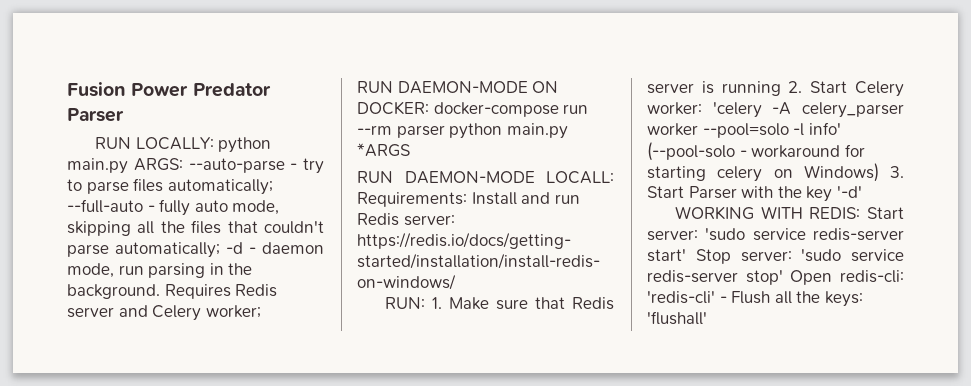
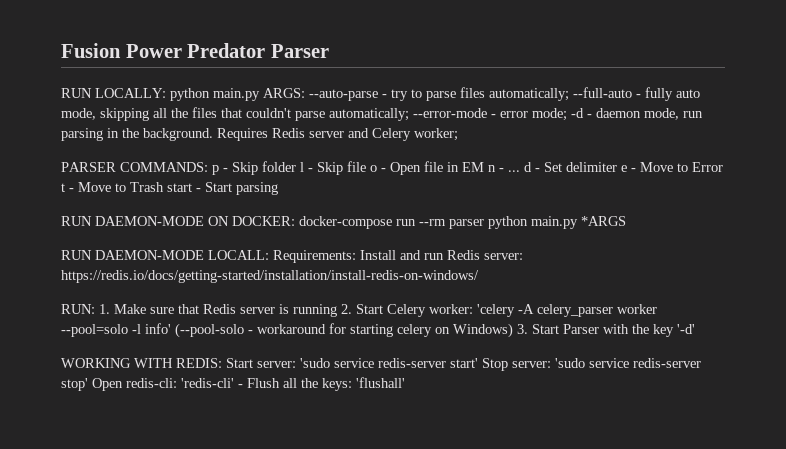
(220, 250) none -> [413,108,567,121] --error-mode - error mode;
(261, 311) none -> [61,161,723,175] [61,182,278,195] // PARSER COMMANDS: p - Skip folder l - Skip file o - Open file in EM n - ... d - Set delimiter e - Move to Error t - Move to Trash start - Start parsing

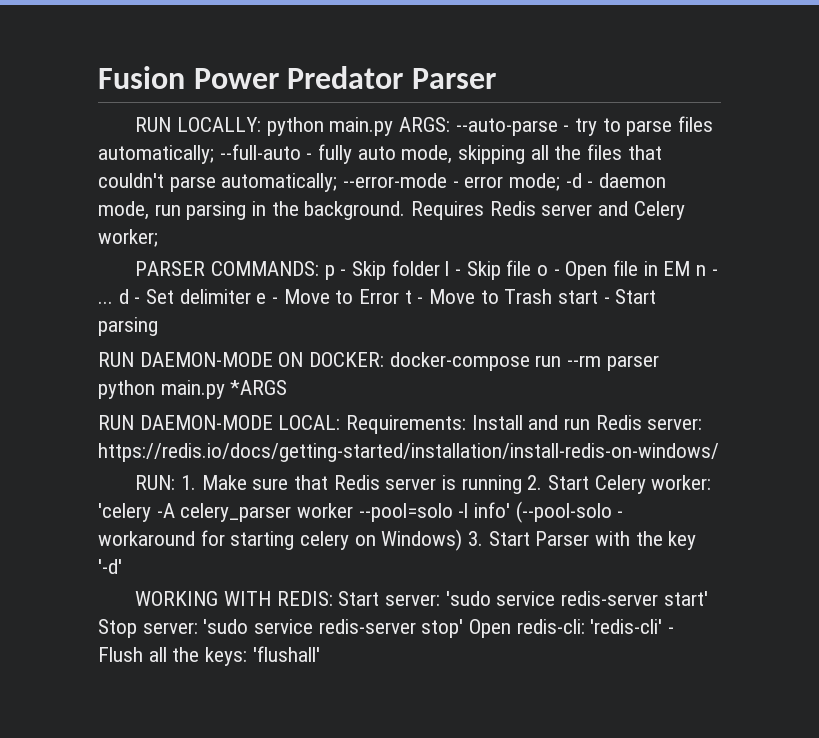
[208,250,269,260] LOCALL: -> [278,415,341,430] LOCAL:

